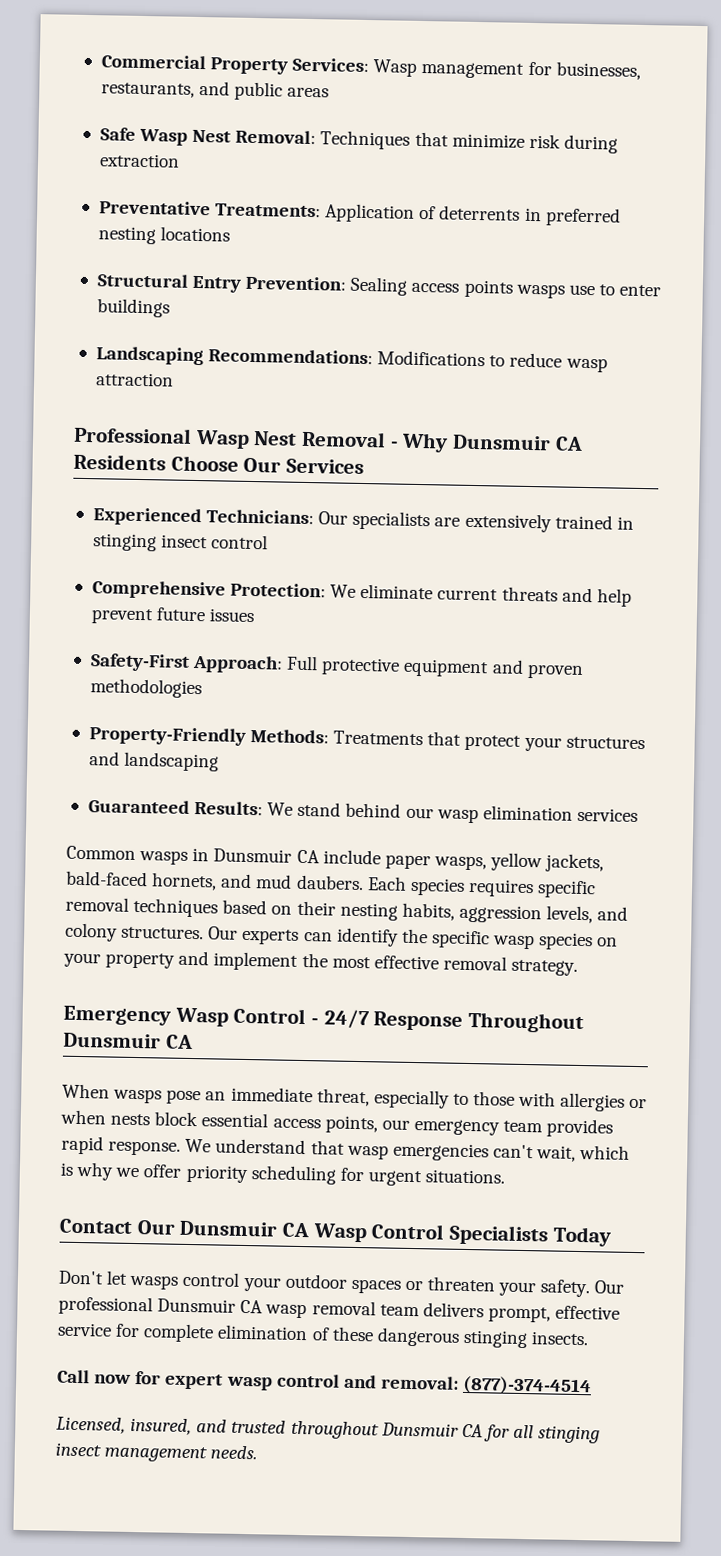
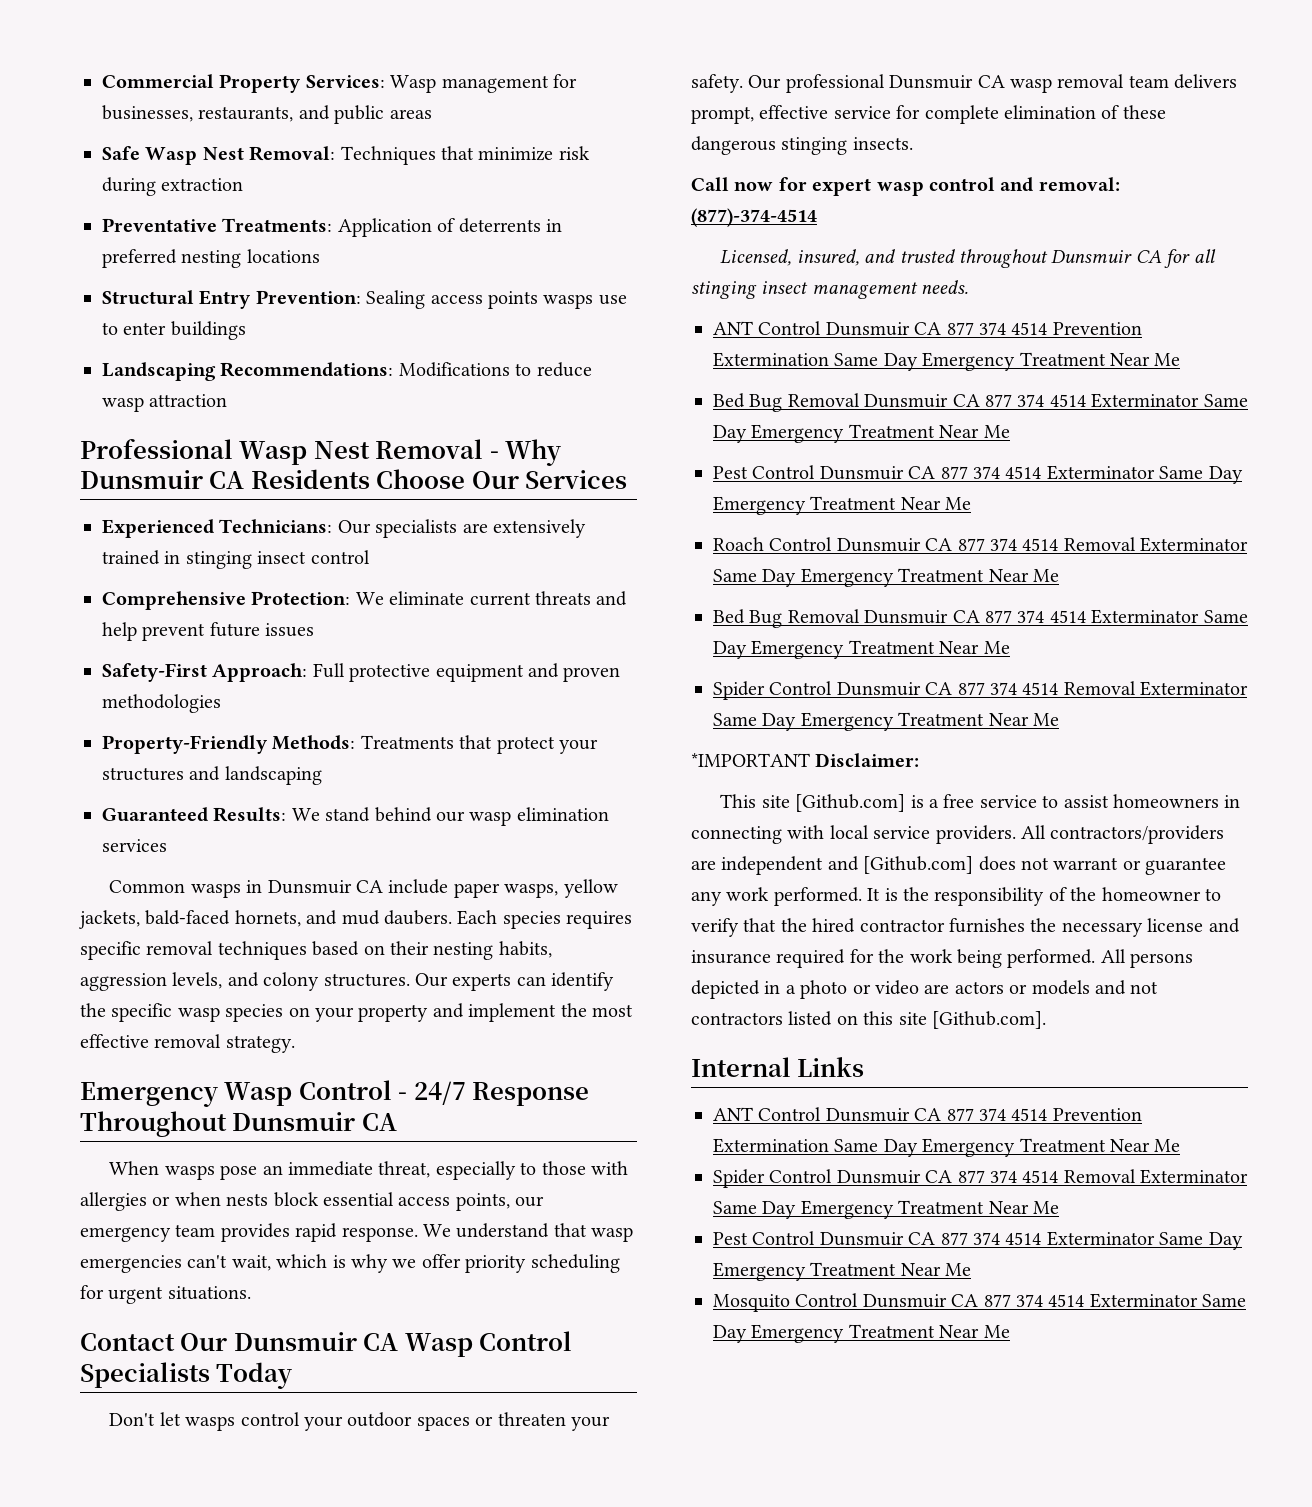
(258, 1452) none -> [713,321,1142,336] [713,352,1181,371] [713,393,1248,412] [713,424,1010,443] [713,465,1243,484] [713,496,972,515] [713,537,1249,552] [713,568,1059,587] [713,609,1248,628] [713,640,1010,659] [713,681,1249,700] [713,712,1059,731] [691,753,920,767] [720,794,1241,812] [691,825,1225,844] [691,856,1227,875] [691,887,1221,906] [691,918,1240,937] [691,949,1194,968] [691,980,1159,999] [691,1011,1046,1029] [691,1057,865,1077] [713,1107,1142,1122] [713,1138,1181,1157] [713,1169,1249,1188] [713,1200,1059,1219] [713,1231,1243,1250] [713,1262,972,1281] [713,1293,1247,1312] [713,1324,1010,1343] // ANT Control Dunsmuir CA 877 374 4514 Prevention Extermination Same Day Emergency Treatment Near Me // Bed Bug Removal Dunsmuir CA 877 374 4514 Exterminator Same Day Emergency Treatment Near Me // Pest Control Dunsmuir CA 877 374 4514 Exterminator Same Day Emergency Treatment Near Me // Roach Control Dunsmuir CA 877 374 4514 Removal Exterminator Same Day Emergency Treatment Near Me // Bed Bug Removal Dunsmuir CA 877 374 4514 Exterminator Same Day Emergency Treatment Near Me // Spider Control Dunsmuir CA 877 374 4514 Removal Exterminator Same Day Emergency Treatment Near Me // *IMPORTANT Disclaimer: // This site [Github.com] is a free service to assist homeowners in connecting with local service providers. All contractors/providers are independent and [Github.com] does not warrant or guarantee any work performed. It is the responsibility of the homeowner to verify that the hired contractor furnishes the necessary license and insurance required for the work being performed. All persons depicted in a photo or video are actors or models and not contractors listed on this site [Github.com]. // Internal Links // ANT Control Dunsmuir CA 877 374 4514 Prevention Extermination Same Day Emergency Treatment Near Me // Spider Control Dunsmuir CA 877 374 4514 Removal Exterminator Same Day Emergency Treatment Near Me // Pest Control Dunsmuir CA 877 374 4514 Exterminator Same Day Emergency Treatment Near Me // Mosquito Control Dunsmuir CA 877 374 4514 Exterminator Same Day Emergency Treatment Near Me

